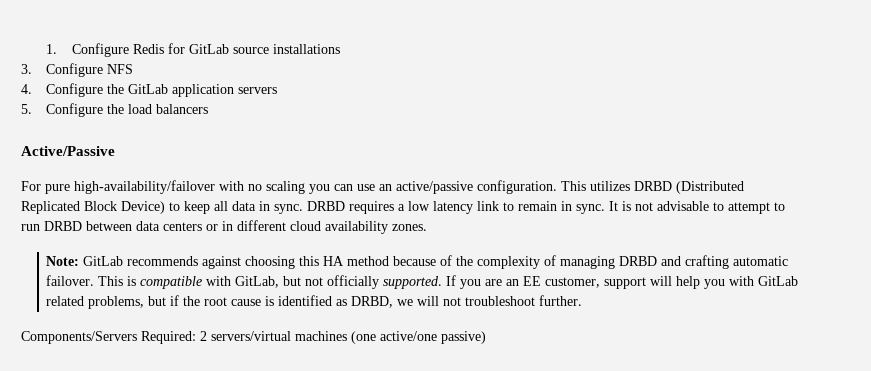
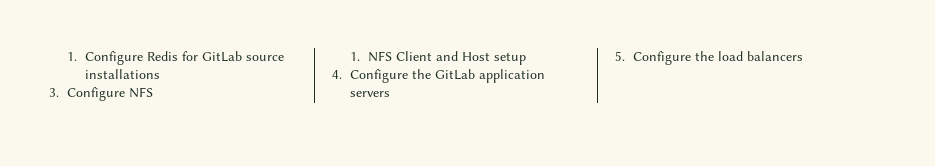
(134, 69) none -> [349,51,526,65] // 1. NFS Client and Host setup
[21,146,115,156] [21,180,744,194] [21,201,785,214] [21,220,427,234] [46,255,789,269] [46,275,799,289] [46,295,583,309] [21,331,486,344] // Active/Passive // For pure high-availability/failover with no scaling you can use an active/passive configuration. This utilizes DRBD (Distributed Replicated Block Device) to keep all data in sync. DRBD requires a low latency link to remain in sync. It is not advisable to attempt to run DRBD between data centers or in different cloud availability zones. // Note: GitLab recommends against choosing this HA method because of the complexity of managing DRBD and crafting automatic failover. This is compatible with GitLab, but not officially supported. If you are an EE customer, support will help you with GitLab related problems, but if the root cause is identified as DRBD, we will not troubleshoot further. // Components/Servers Required: 2 servers/virtual machines (one active/one passive) -> (803, 56) none

